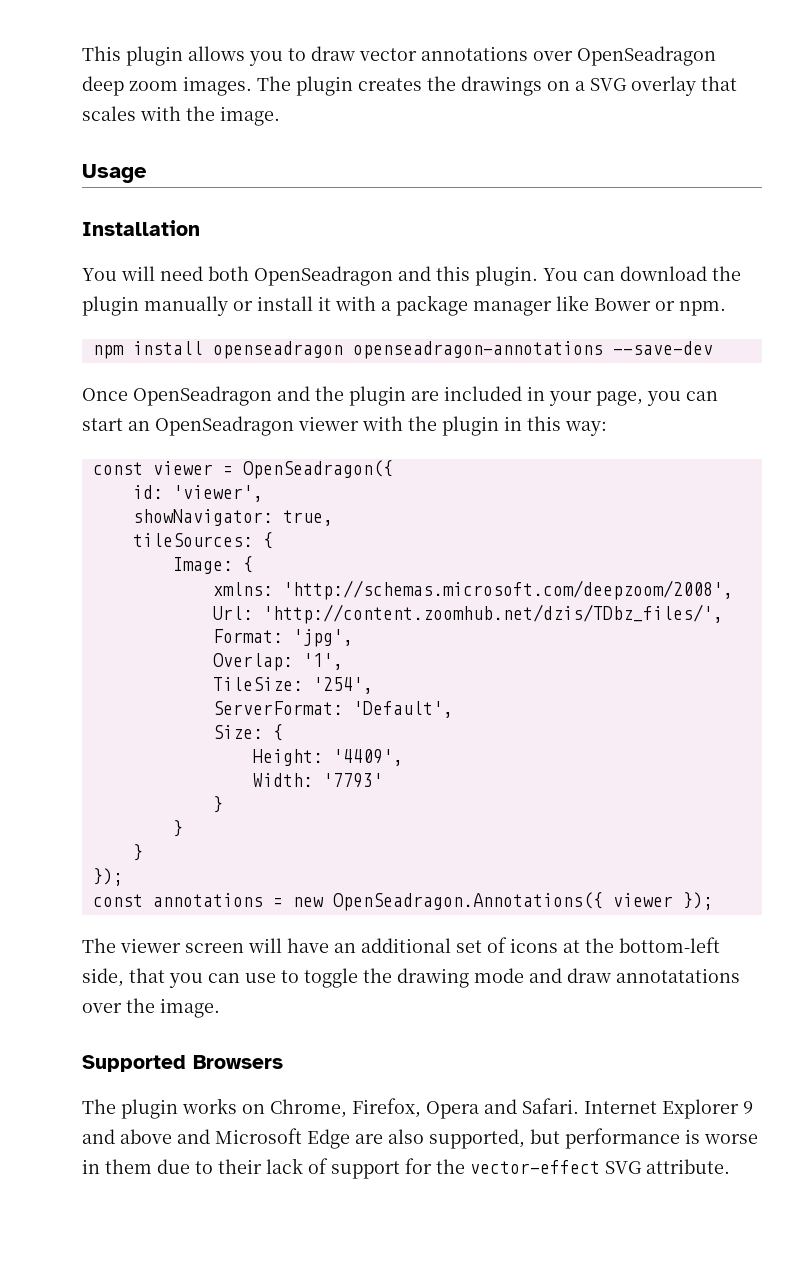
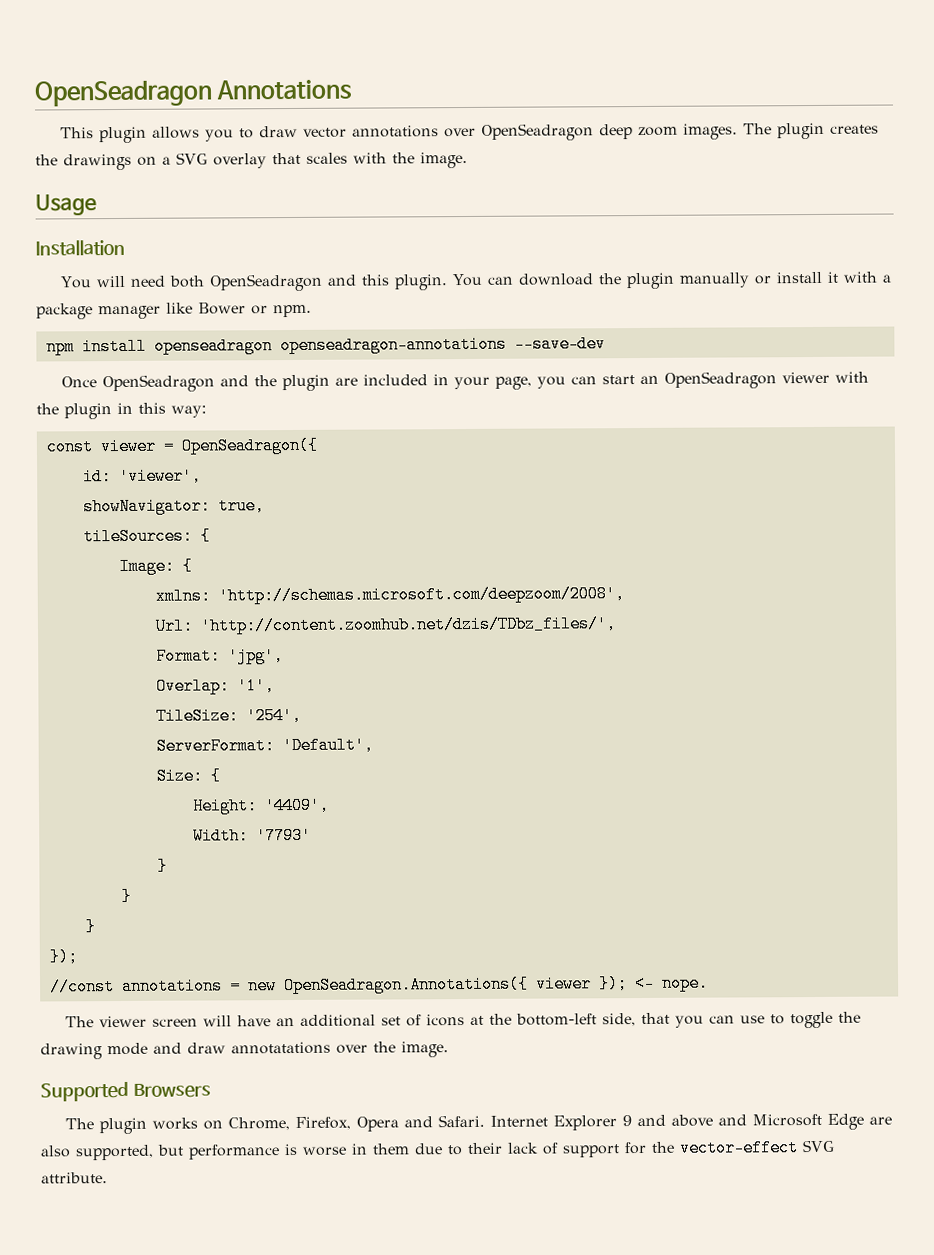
(82, 53) none -> [34,79,353,107] OpenSeadragon Annotations //
[92,894,143,907] const -> [49,978,115,996] //const
(713, 901) none -> [634,974,709,993] <- nope.

